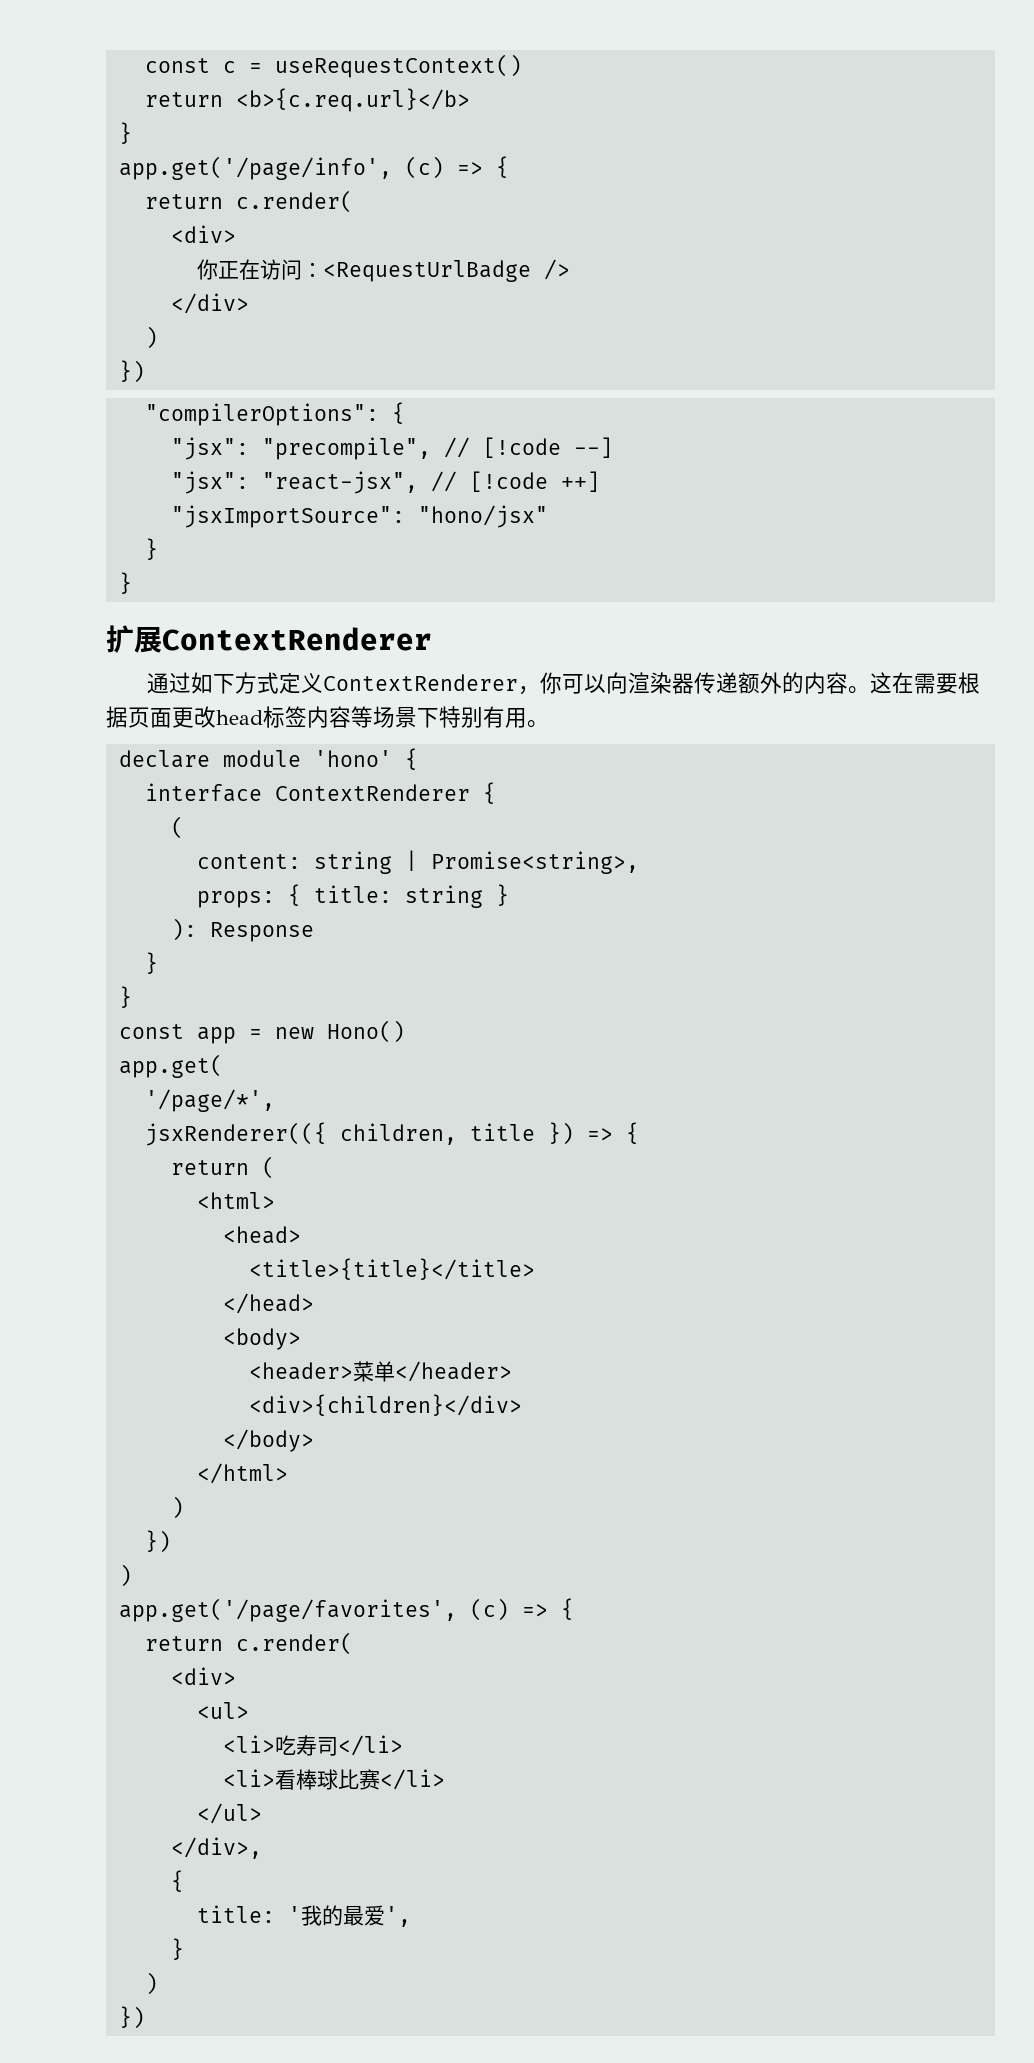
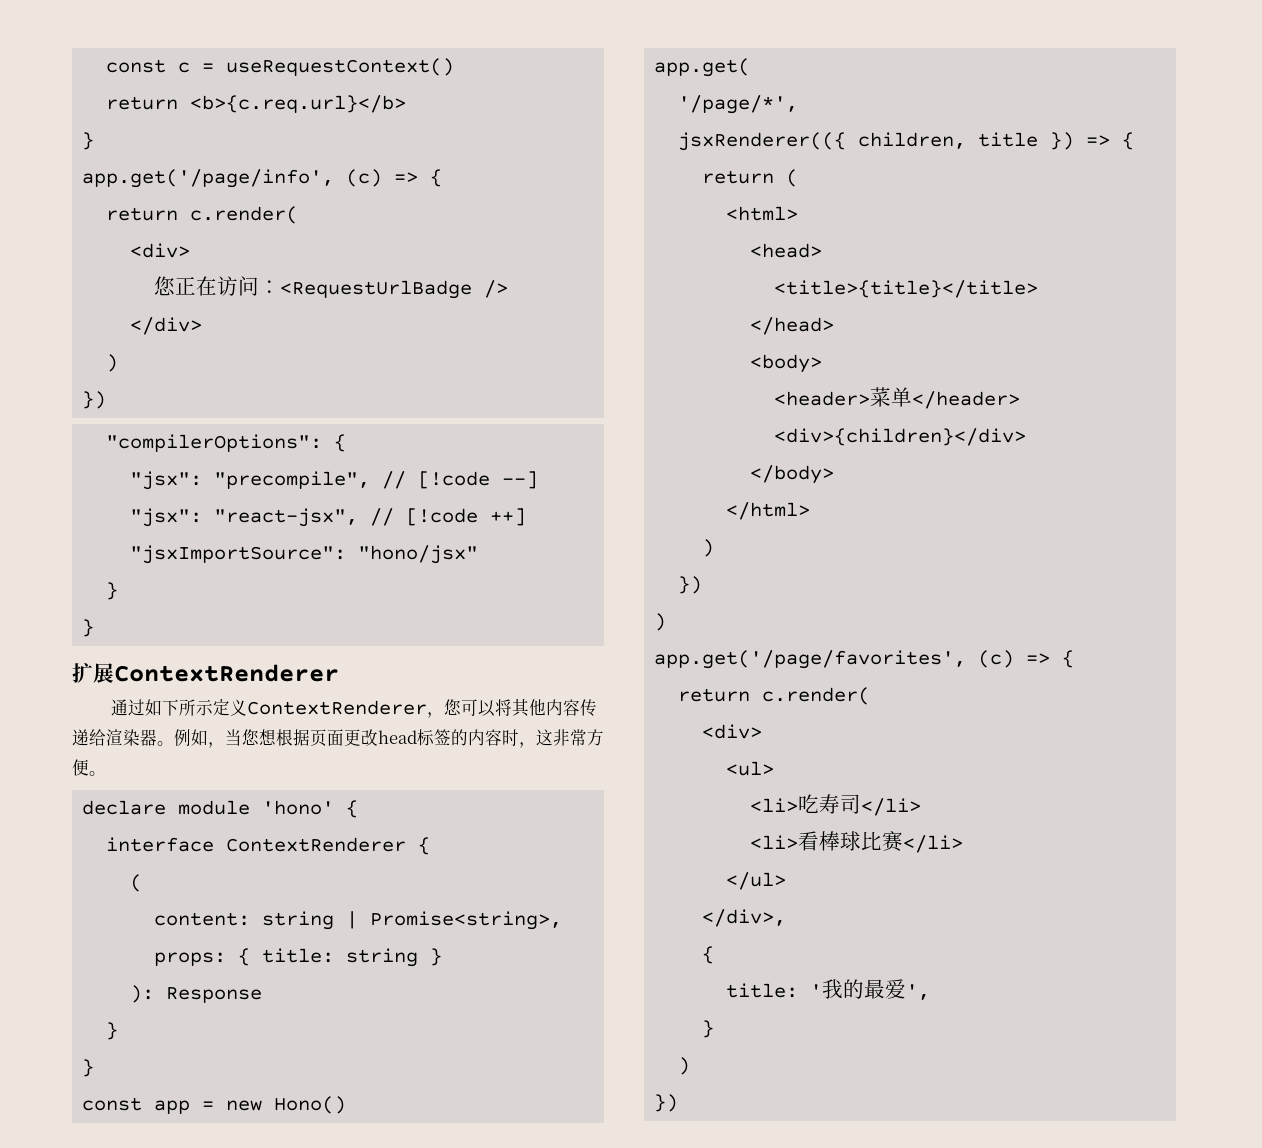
[196,259,218,280] 你 -> [153,276,175,296] 您
[235,672,280,694] 方式 -> [179,699,214,716] 所示
[540,672,959,694] 你可以向渲染器传递额外的内容。这在需要 -> [444,699,598,717] [72,729,276,748] 您可以将其他内容传递给渲染器。例如，当您想
[307,706,527,728] 内容等场景下特别有用 -> [451,729,604,748] [72,759,89,776] 的内容时，这非常方便

